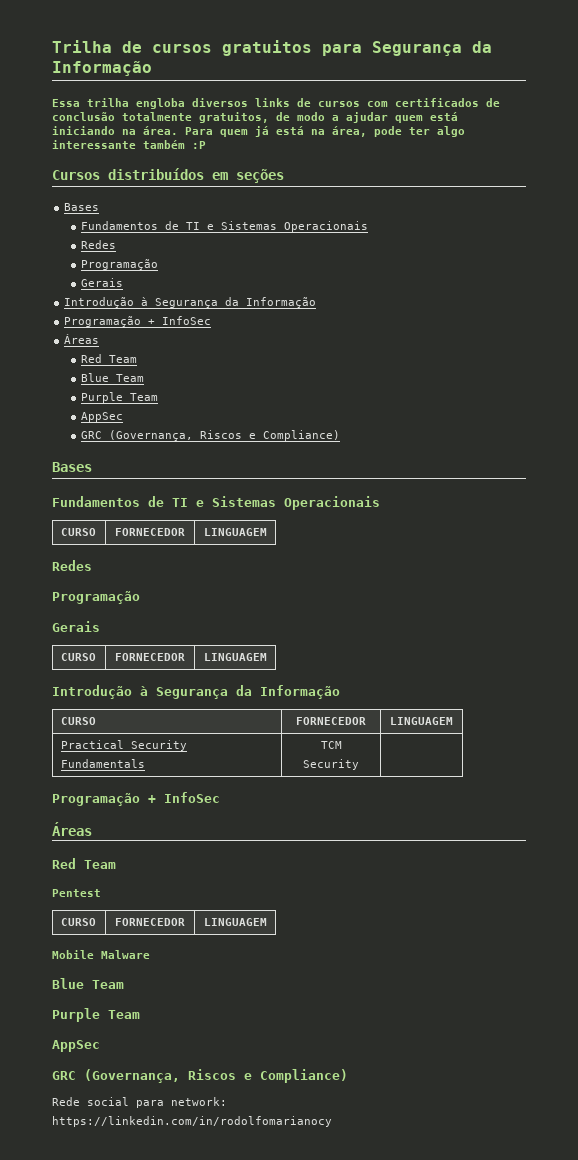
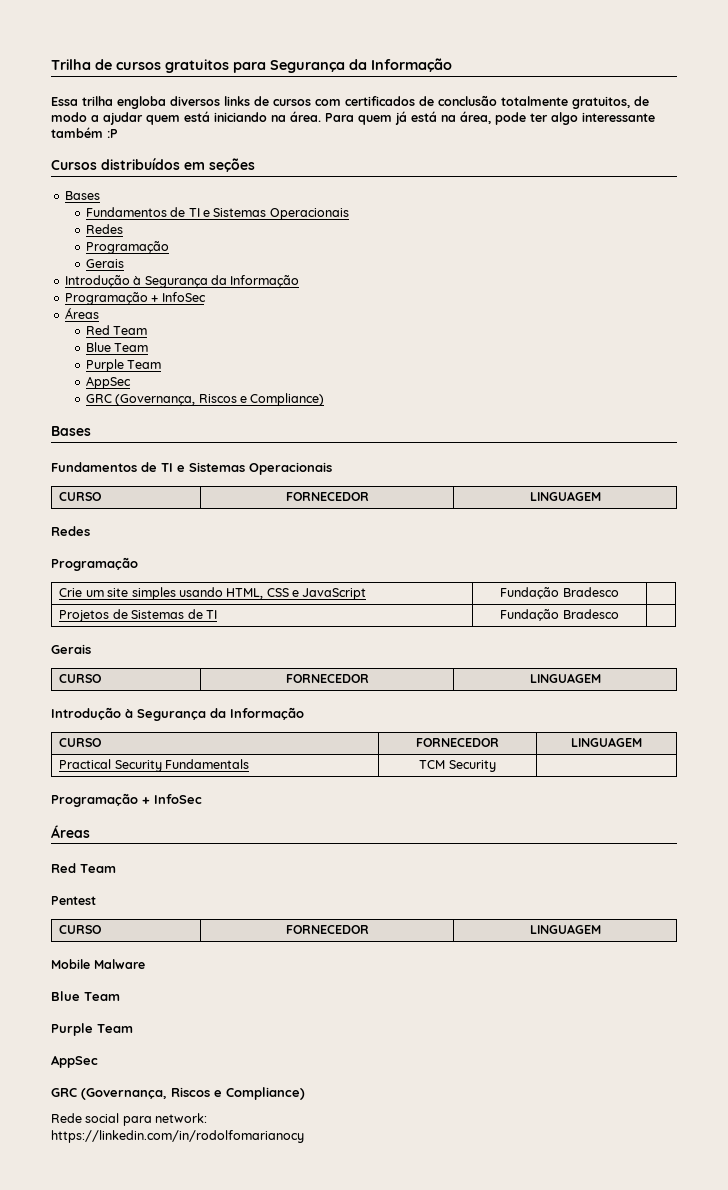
(140, 597) none -> [59,587,367,600] [500,587,619,599] [59,609,217,622] [500,609,619,621] // Crie um site simples usando HTML, CSS e JavaScript | Fundação Bradesco | // Projetos de Sistemas de TI | Fundação Bradesco |

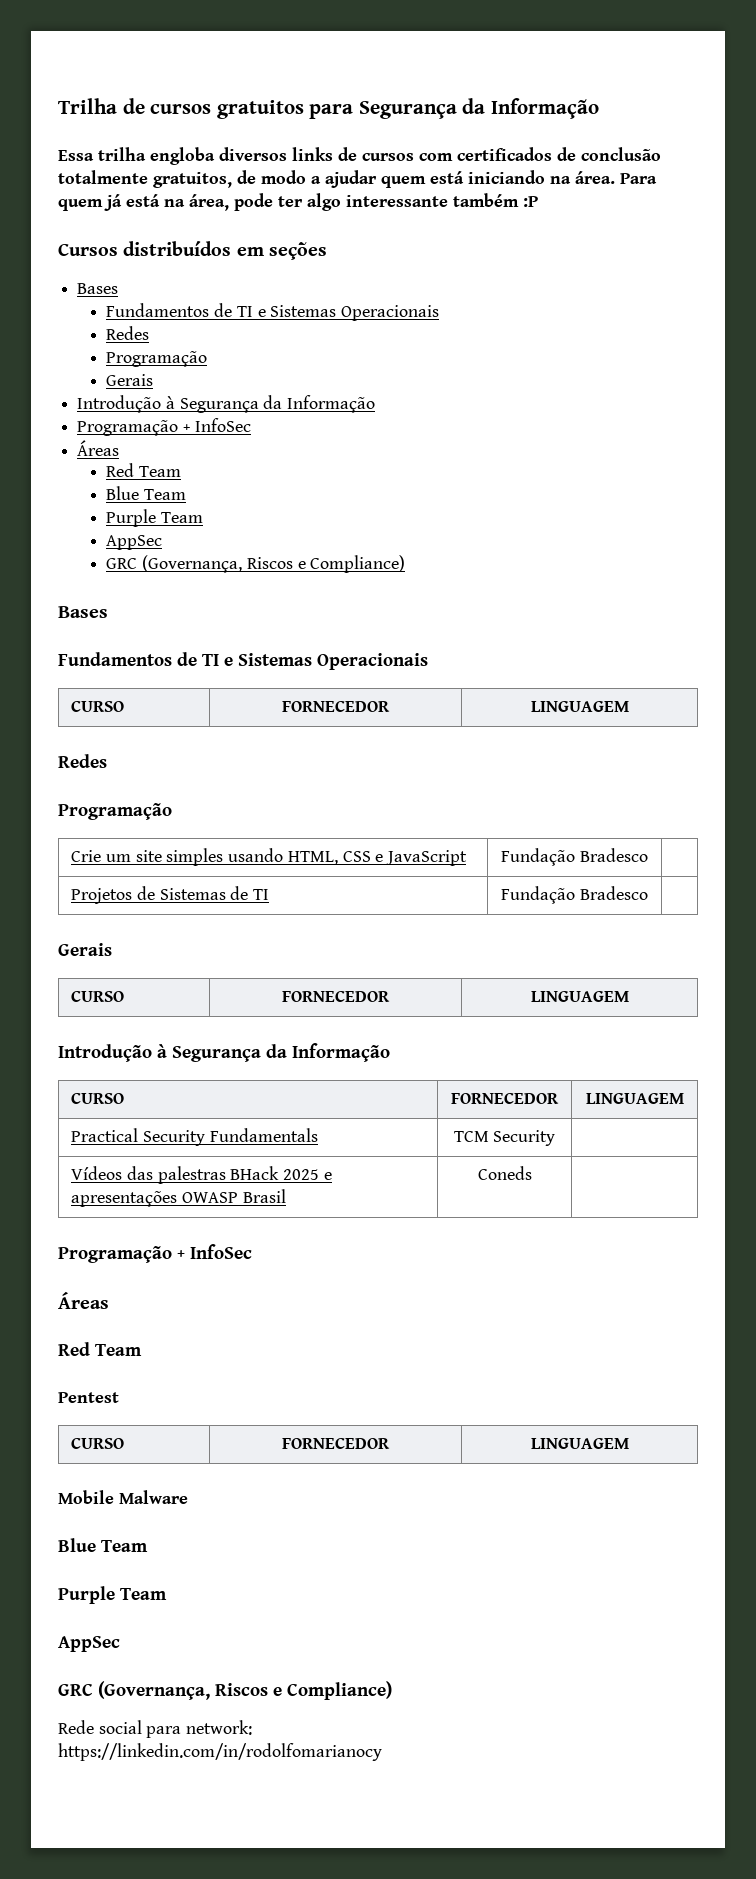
(496, 766) none -> [71,1166,332,1184] [71,1189,286,1207] [477,1166,532,1180] // Vídeos das palestras BHack 2025 e apresentações OWASP Brasil | Coneds |

